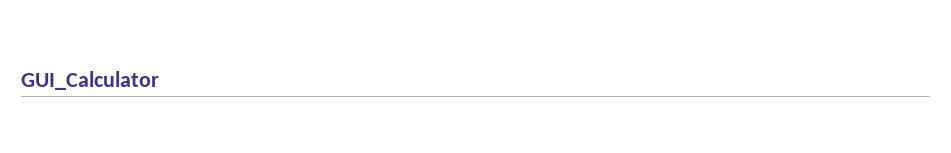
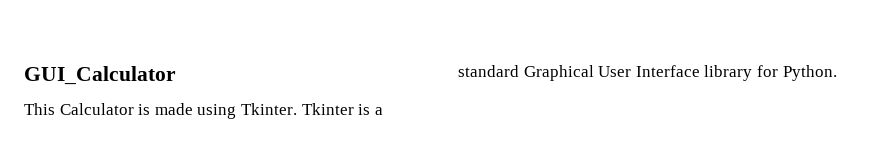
(159, 80) none -> [24,103,383,119] [458,65,837,81] // This Calculator is made using Tkinter. Tkinter is a standard Graphical User Interface library for Python.

